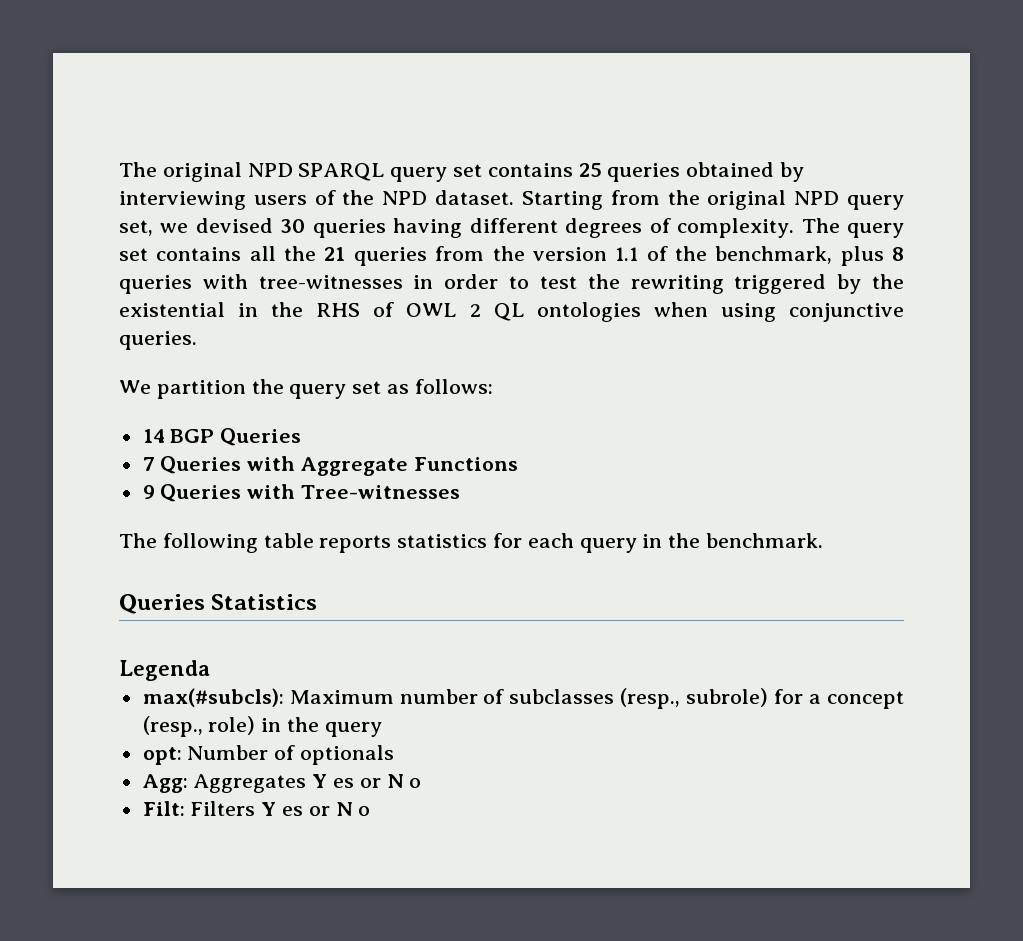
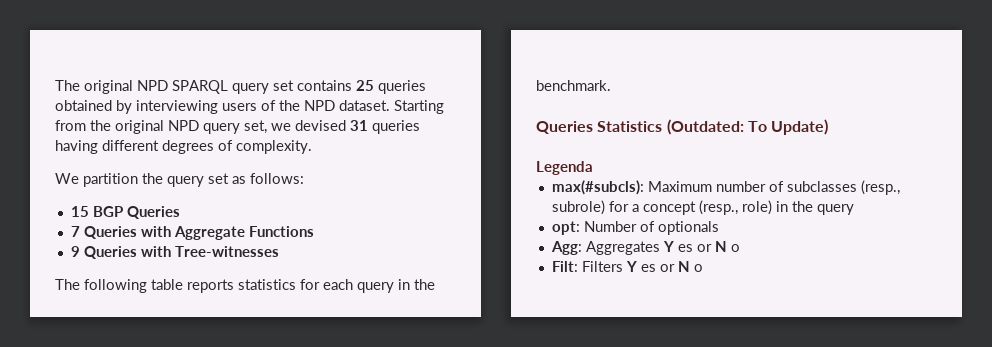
[280,219,306,233] 30 -> [350,120,368,131] 31
[801,218,904,238] [119,246,905,266] [119,274,905,294] [119,302,904,322] [119,331,197,350] The query set contains all the 21 queries from the version 1.1 of the benchmark, plus 8 queries with tree-witnesses in order to test the rewriting triggered by the existential in the RHS of OWL 2 QL ontologies when using conjunctive queries. -> (312, 147) none
[142,429,165,443] 14 -> [70,206,89,217] 15
(318, 602) none -> [666,119,829,135] (Outdated: To Update)

